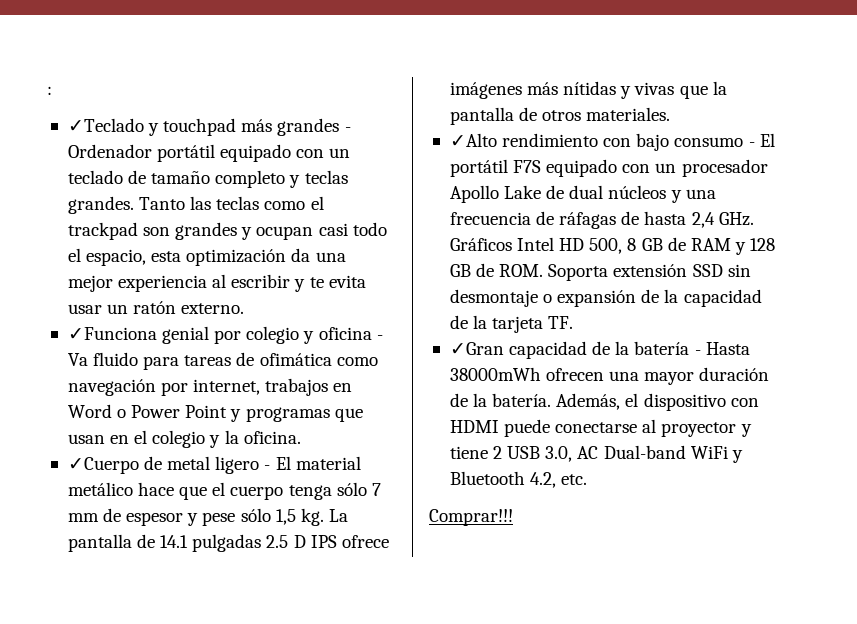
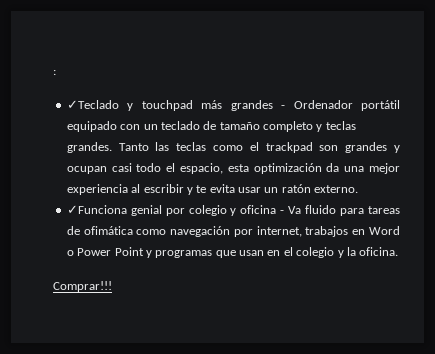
[67,456,361,474] [67,482,381,500] [67,508,348,526] [67,534,389,552] [449,81,727,99] [449,107,671,125] [449,133,775,151] [449,159,768,177] [449,185,716,203] [449,211,754,229] [449,237,776,255] [449,263,751,281] [449,289,762,307] [449,315,574,333] [449,341,750,359] [449,367,770,385] [449,393,759,411] [449,419,752,437] [449,445,743,463] [449,471,588,488] // ✓Cuerpo de metal ligero - El material metálico hace que el cuerpo tenga sólo 7 mm de espesor y pese sólo 1,5 kg. La pantalla de 14.1 pulgadas 2.5 D IPS ofrece imágenes más nítidas y vivas que la pantalla de otros materiales. // ✓Alto rendimiento con bajo consumo - El portátil F7S equipado con un procesador Apollo Lake de dual núcleos y una frecuencia de ráfagas de hasta 2,4 GHz. Gráficos Intel HD 500, 8 GB de RAM y 128 GB de ROM. Soporta extensión SSD sin desmontaje o expansión de la capacidad de la tarjeta TF. // ✓Gran capacidad de la batería - Hasta 38000mWh ofrecen una mayor duración de la batería. Además, el dispositivo con HDMI puede conectarse al proyector y tiene 2 USB 3.0, AC Dual-band WiFi y Bluetooth 4.2, etc. -> (399, 251) none

